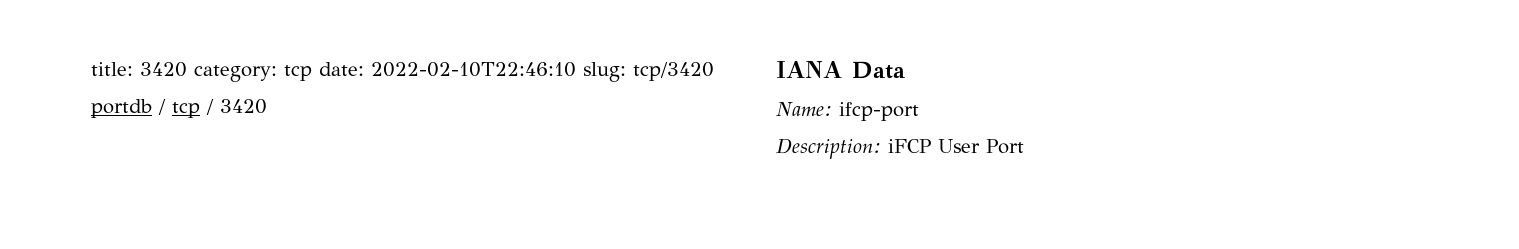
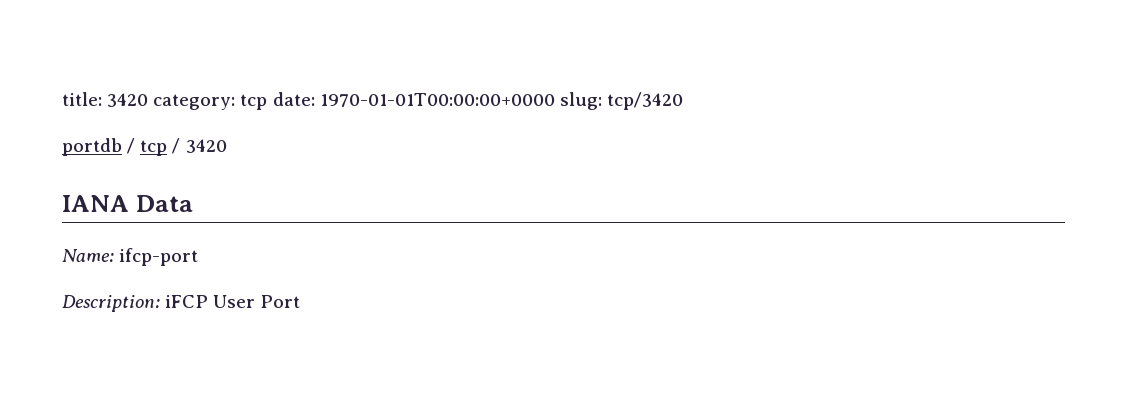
[371,62,576,77] 2022-02-10T22:46:10 -> [319,93,555,107] 1970-01-01T00:00:00+0000

